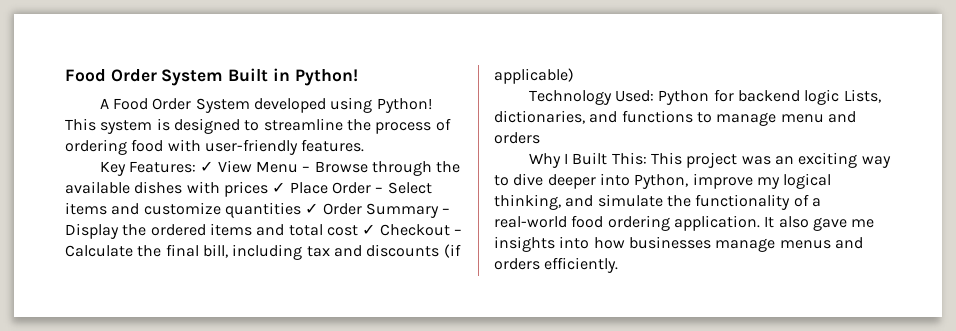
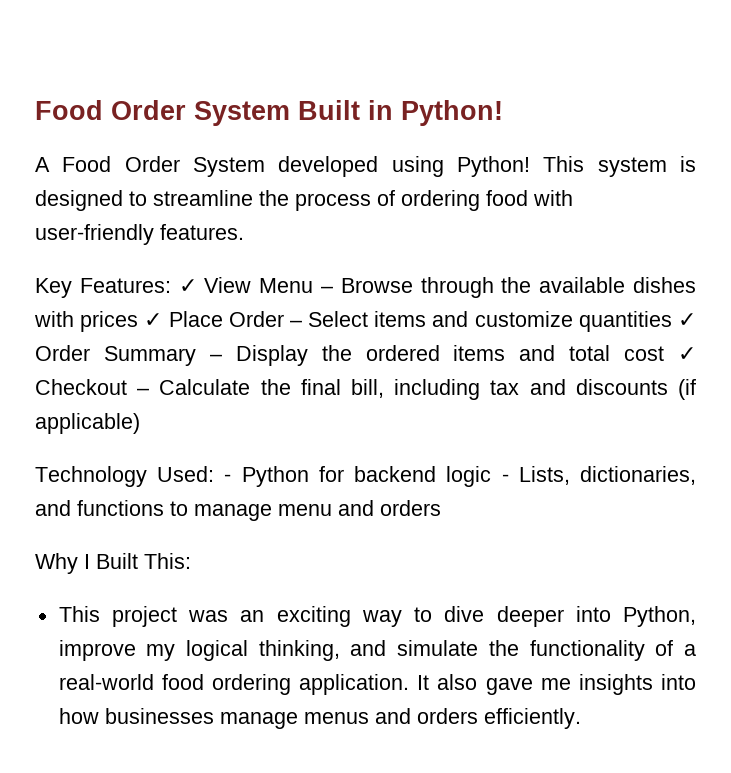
(654, 96) none -> [224,474,232,482] -
(840, 97) none -> [501,474,509,482] -
(647, 158) none -> (191, 561) //

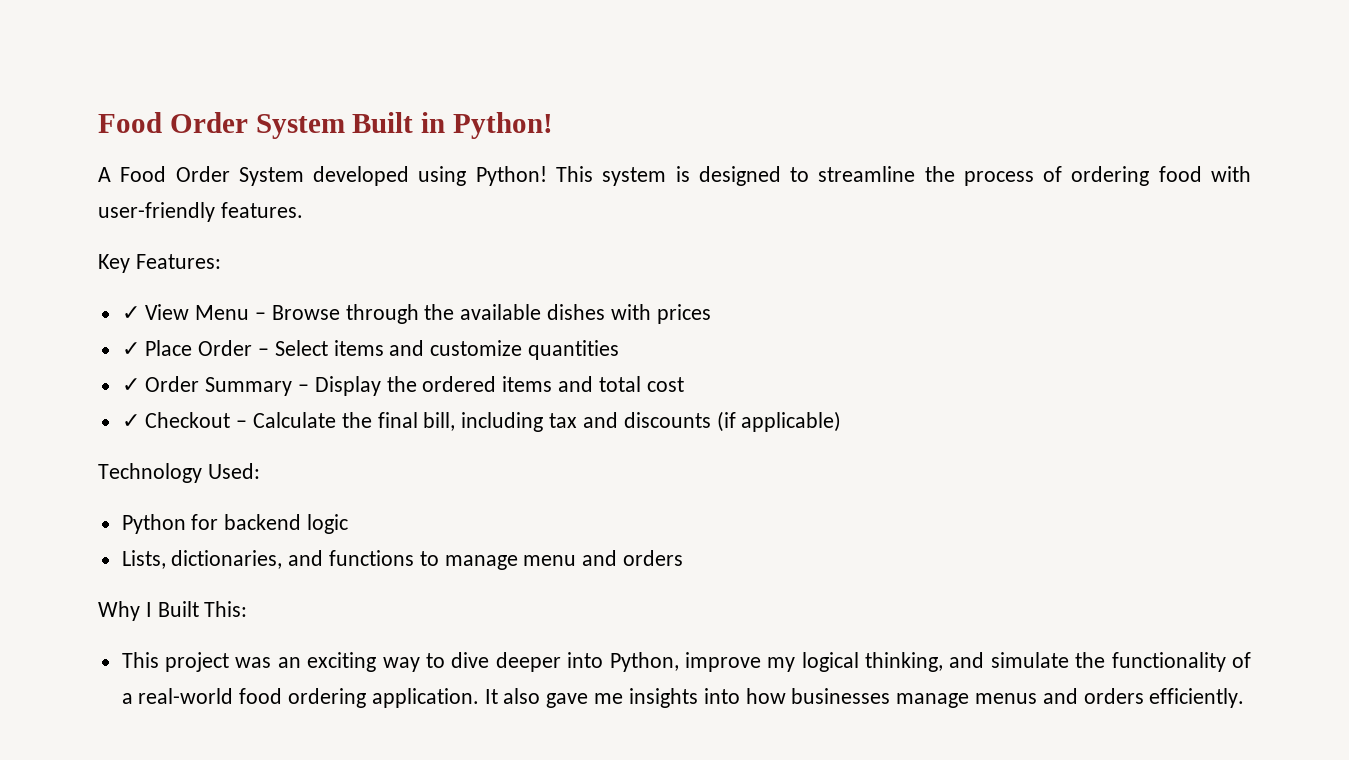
(171, 285) none -> (221, 261) //
(139, 321) none -> (711, 314) //
(672, 321) none -> (620, 350) //
(665, 353) none -> (684, 384) //
[224,474,232,482] - -> (260, 471) //
[501,474,509,482] - -> (349, 524) //

